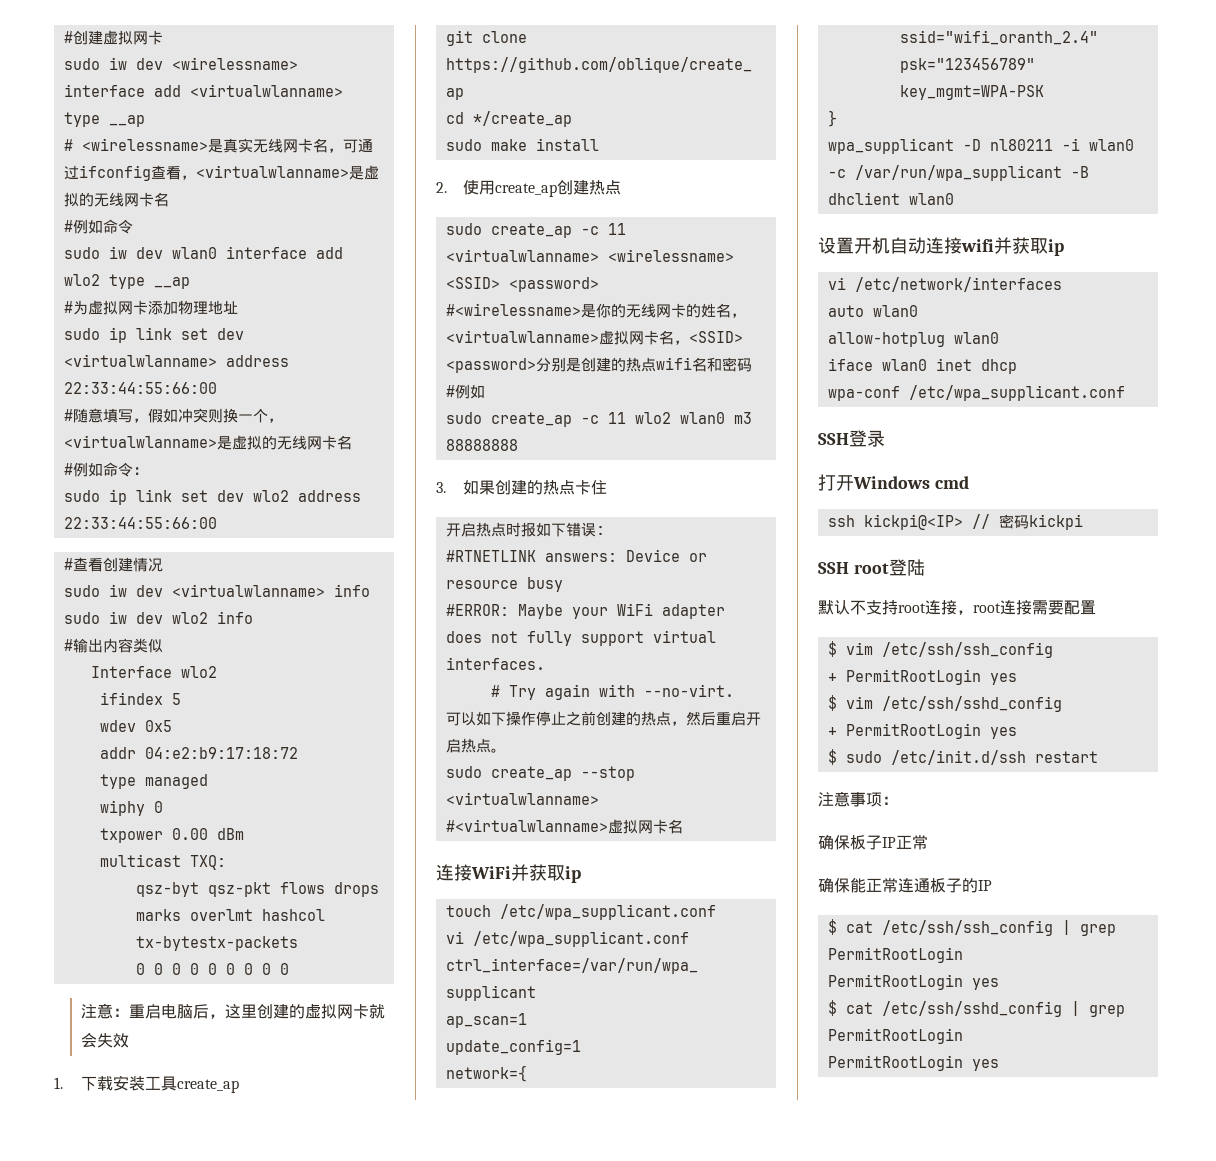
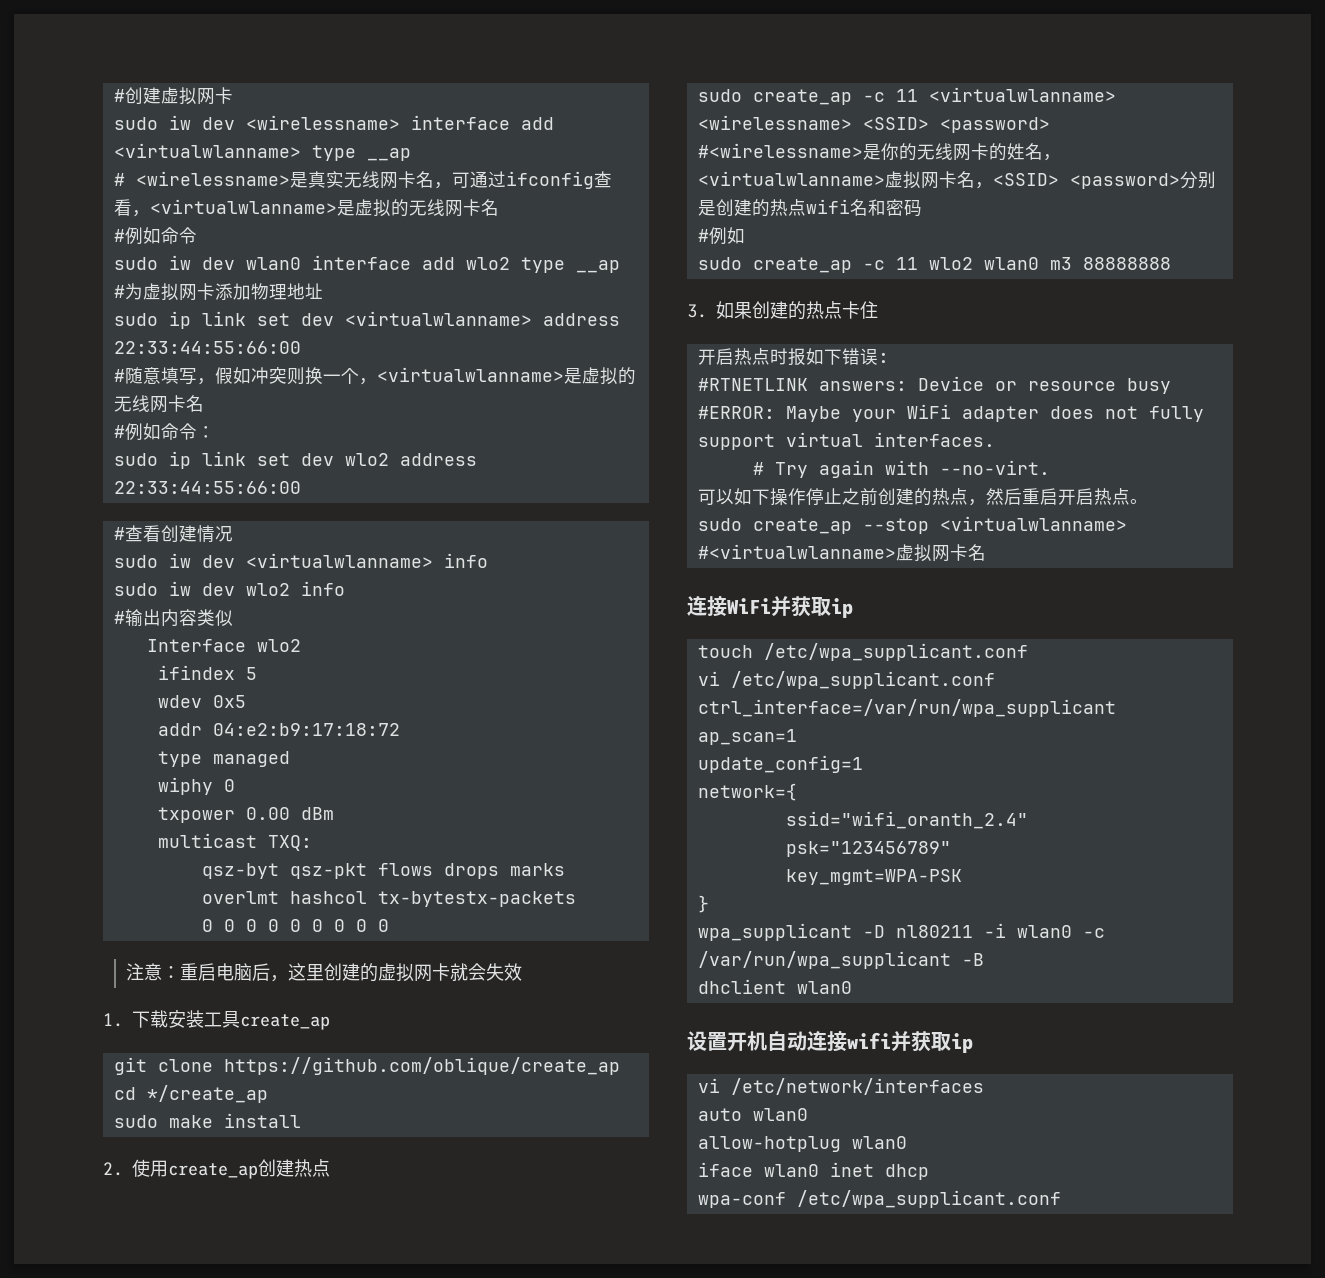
[818,430,885,447] [818,474,969,491] [827,514,1083,530] [818,559,925,576] [818,600,1096,615] [827,641,1053,658] [827,669,1017,685] [827,695,1062,712] [827,723,1017,739] [827,749,1098,765] [818,791,898,807] [818,835,928,850] [818,878,992,893] [827,919,1116,936] [827,947,963,963] [827,974,999,990] [827,1000,1125,1017] [827,1028,963,1044] [827,1055,999,1071] // SSH登录 // 打开Windows cmd // ssh kickpi@<IP> // 密码kickpi // SSH root登陆 // 默认不支持root连接，root连接需要配置 // $ vim /etc/ssh/ssh_config // + PermitRootLogin yes // $ vim /etc/ssh/sshd_config // + PermitRootLogin yes // $ sudo /etc/init.d/ssh restart // 注意事项： // 确保板子IP正常 // 确保能正常连通板子的IP // $ cat /etc/ssh/ssh_config | grep PermitRootLogin // PermitRootLogin yes // $ cat /etc/ssh/sshd_config | grep PermitRootLogin // PermitRootLogin yes -> (1061, 1199) none

